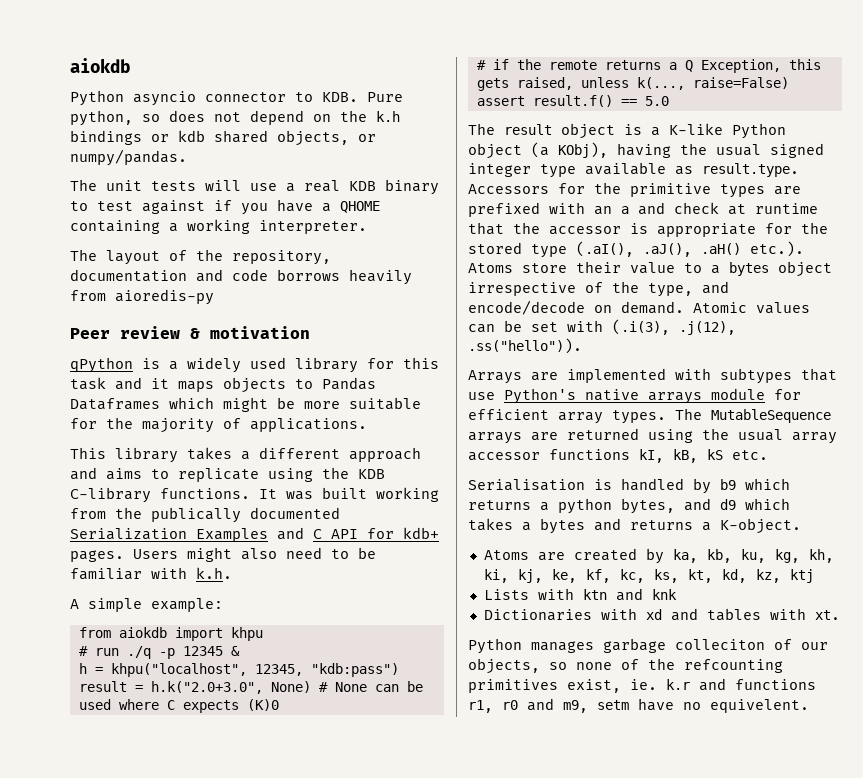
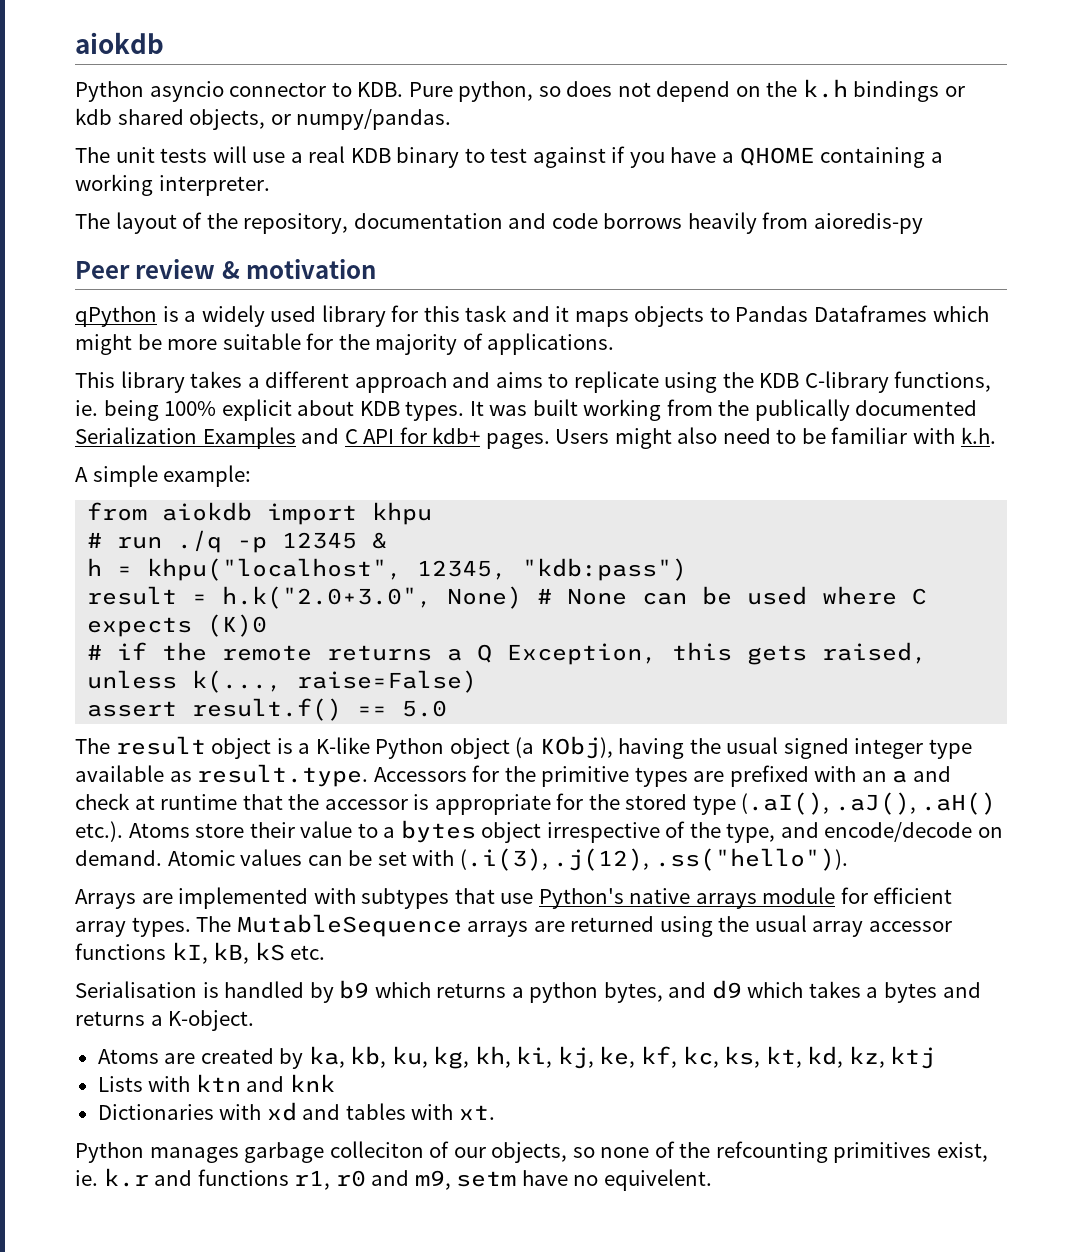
[160,488,250,499] functions. -> [894,371,992,392] [75,399,465,421] functions, ie. being 100% explicit about KDB types.

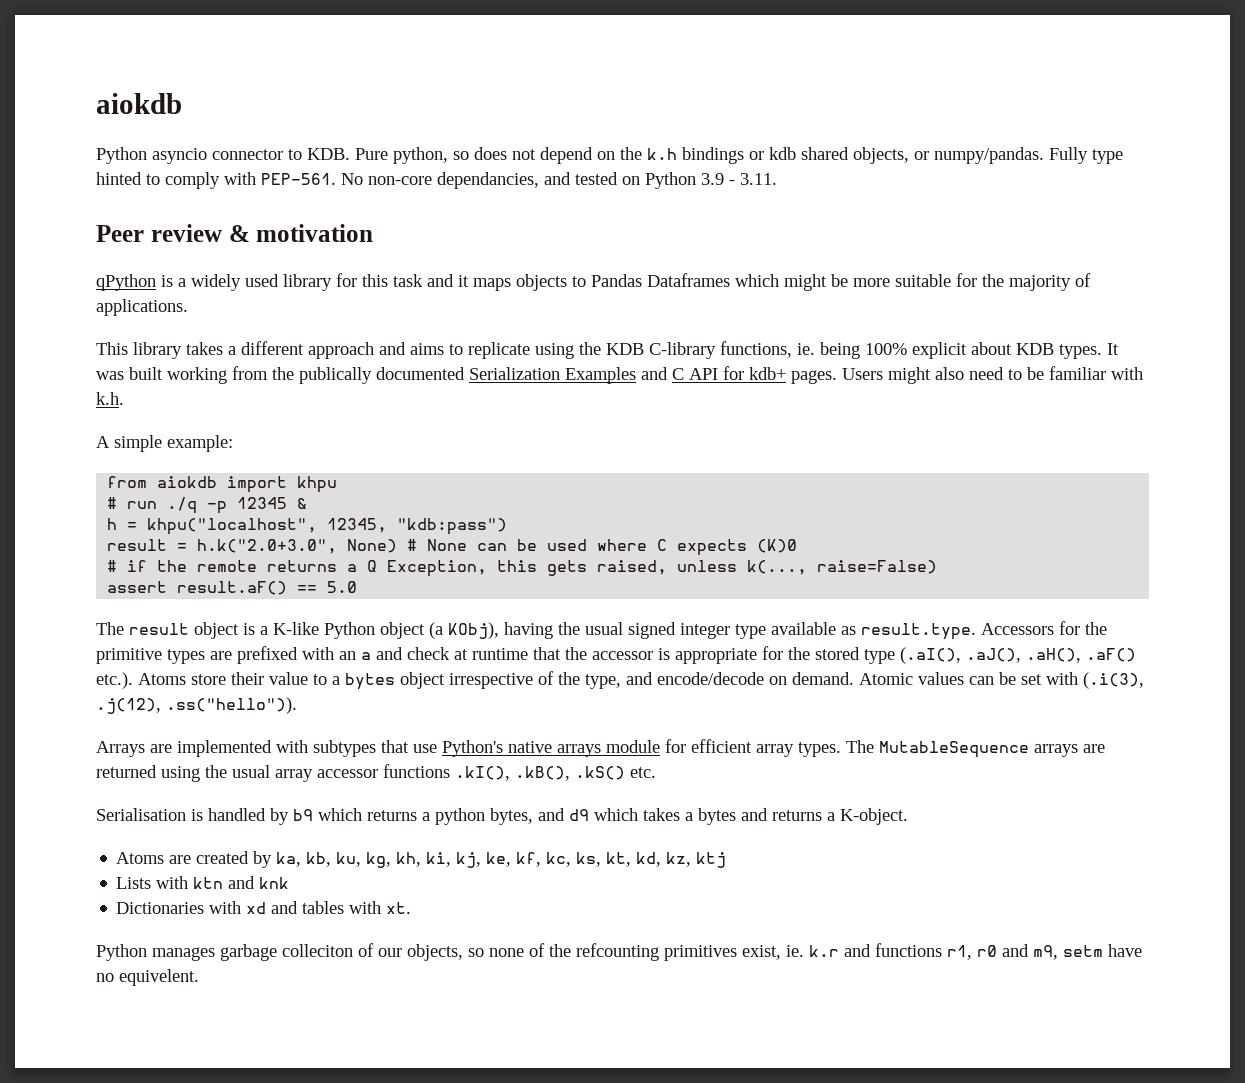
[75,146,943,168] [75,174,270,196] [75,212,923,234] // The unit tests will use a real KDB binary to test against if you have a QHOME containing a working interpreter. // The layout of the repository, documentation and code borrows heavily from aioredis-py -> [1049,147,1123,164] [96,172,777,189] Fully type hinted to comply with PEP-561. No non-core dependancies, and tested on Python 3.9 - 3.11.
[192,698,343,721] result.f() -> [177,581,288,595] result.aF()
[921,792,997,815] .aH() -> [1026,648,1136,663] .aH(), .aF()
[171,942,285,964] kI, kB, kS -> [455,766,625,781] .kI(), .kB(), .kS()

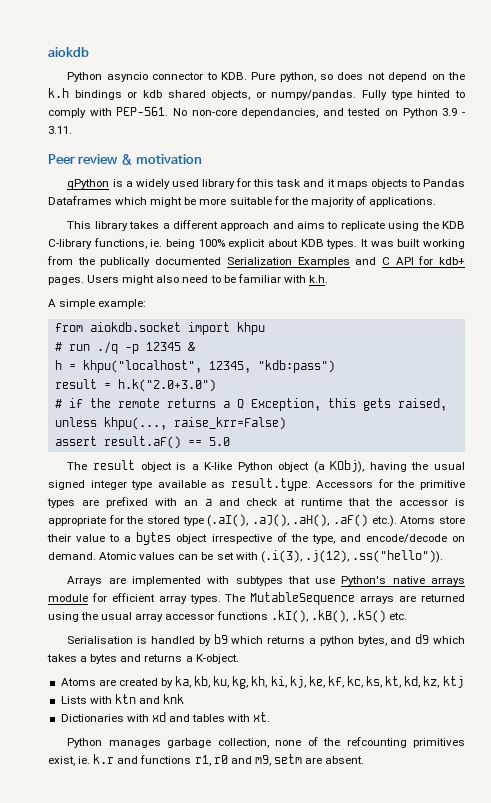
[157,476,218,488] aiokdb -> [89,322,181,332] aiokdb.socket
[197,539,798,556] h.k("2.0+3.0", None) # None can be used where C expects (K)0 -> [117,379,216,392] h.k("2.0+3.0")
[747,560,938,575] k(..., raise=False) -> [103,417,286,430] khpu(..., raise_krr=False)
[282,943,484,961] colleciton of our objects, so -> [217,738,269,748] collection,
[1108,944,1142,957] [96,969,199,986] have no equivelent. -> [305,756,365,764] are absent.

